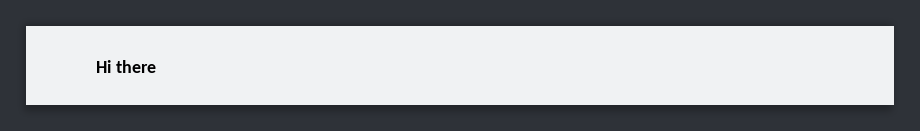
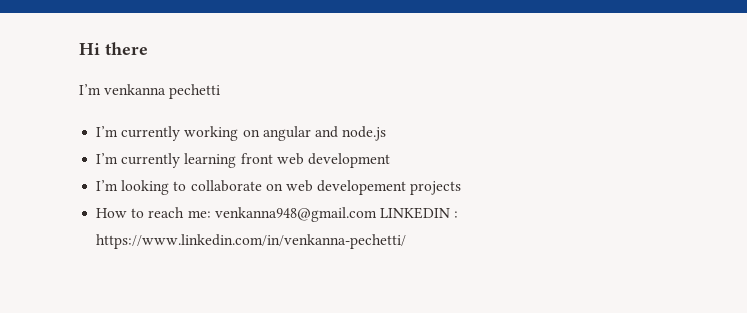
(156, 66) none -> [79,84,221,99] [96,126,387,141] [96,153,390,168] [96,180,462,195] [96,207,459,222] [96,234,407,249] // I’m venkanna pechetti // I’m currently working on angular and node.js // I’m currently learning front web development // I’m looking to collaborate on web developement projects // How to reach me: venkanna948@gmail.com LINKEDIN : https://www.linkedin.com/in/venkanna-pechetti/

